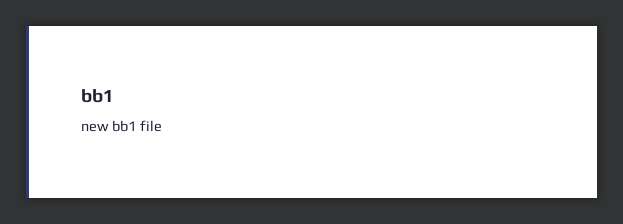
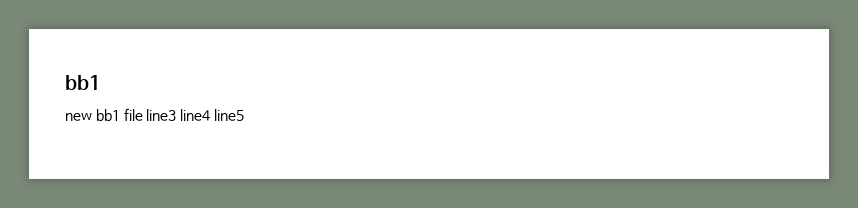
(162, 126) none -> [146,109,244,121] line3 line4 line5

